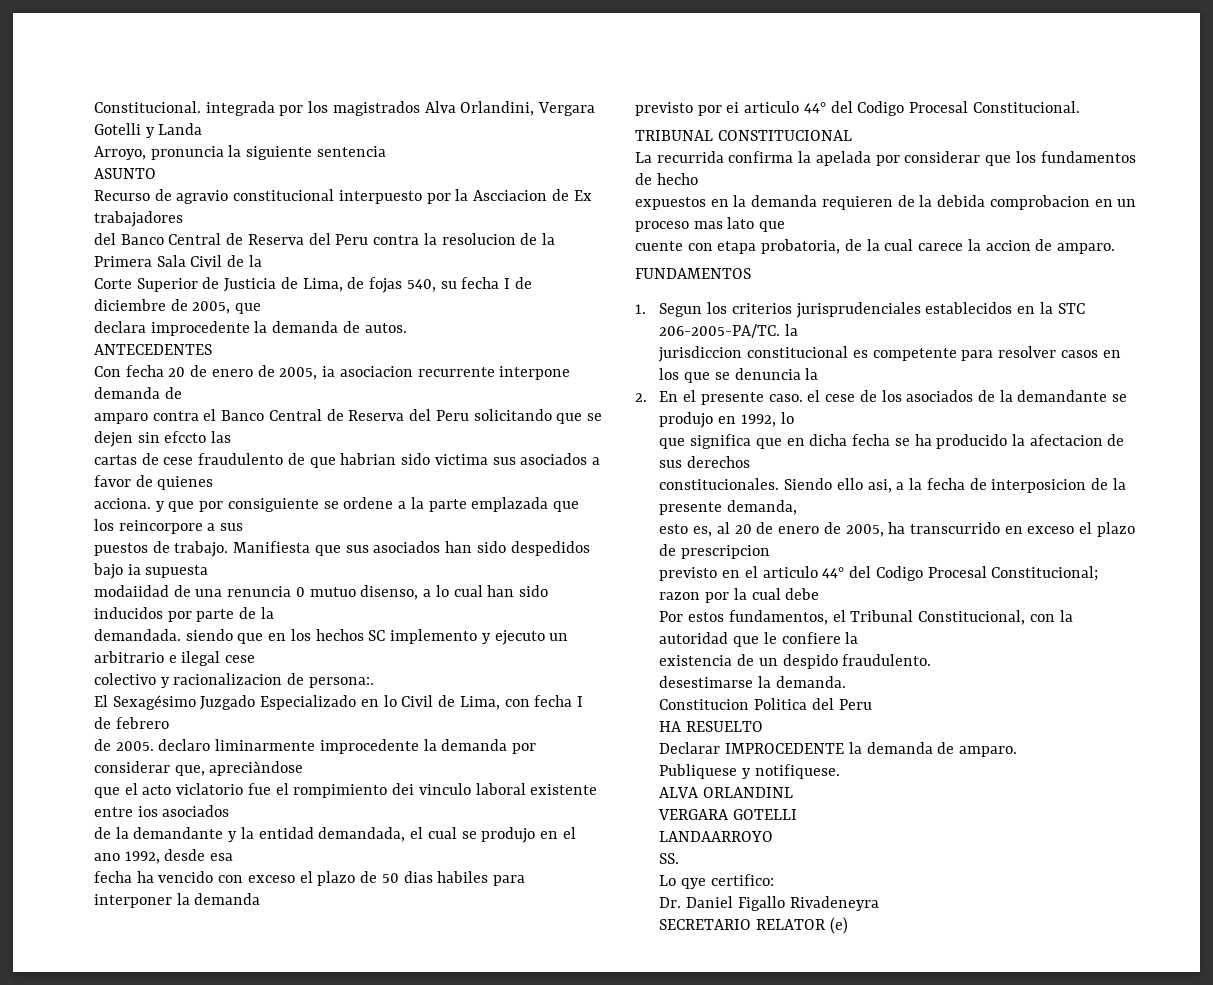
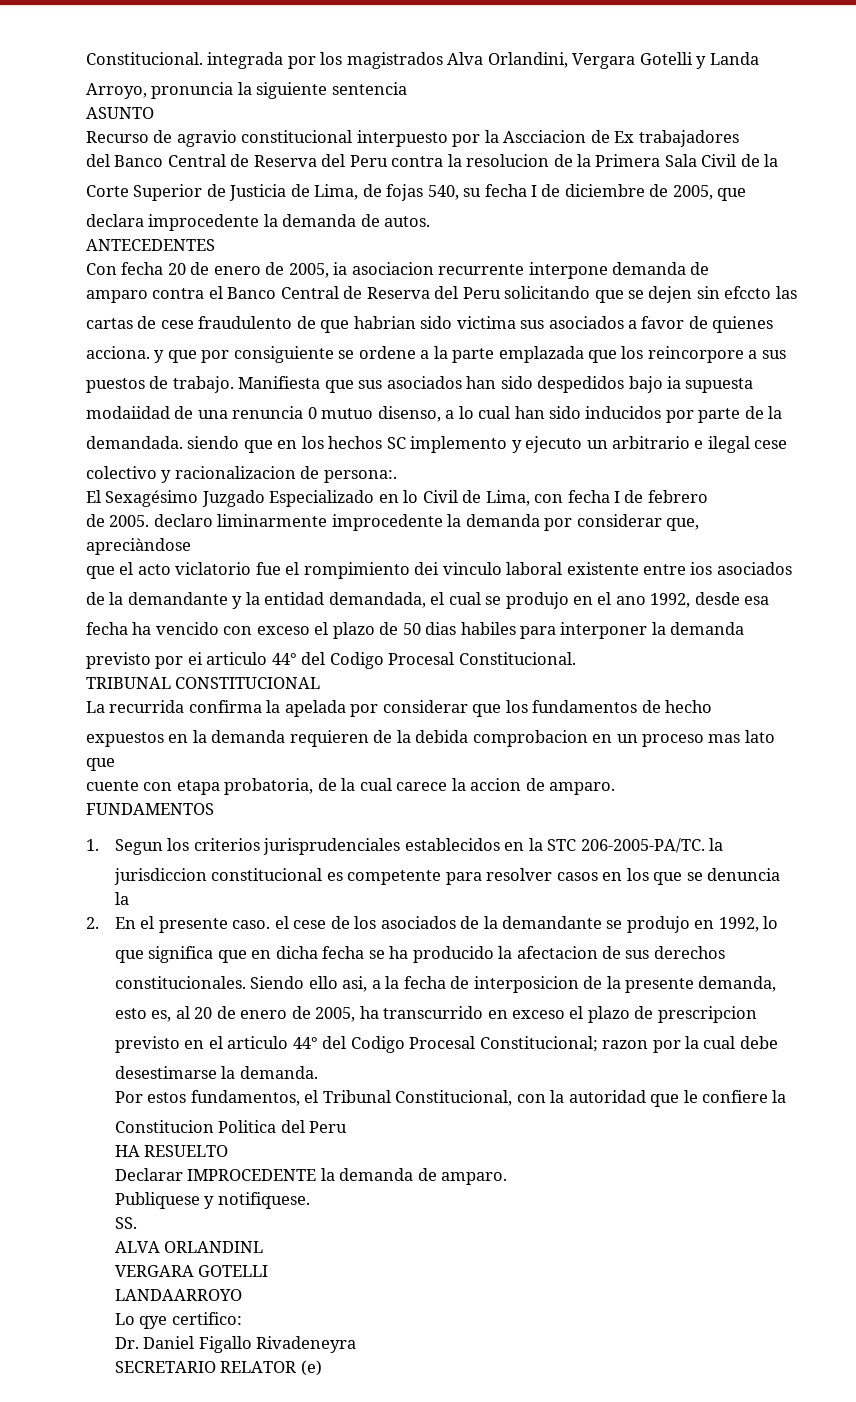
(820, 594) none -> [114,1066,318,1079] // desestimarse la demanda.
[659,654,932,669] [659,676,846,688] // existencia de un despido fraudulento. // desestimarse la demanda. -> (787, 1096) none
(840, 771) none -> [114,1217,137,1229] // SS.
[659,853,680,864] // SS. -> (242, 1295) none

